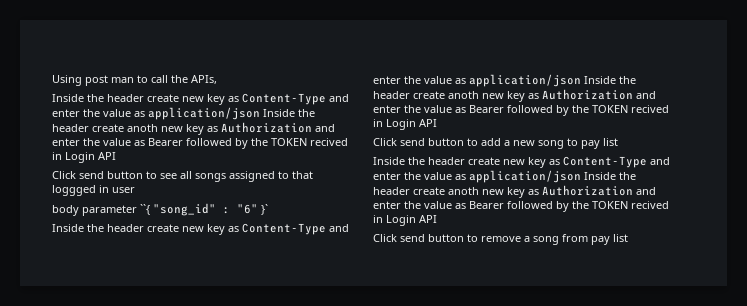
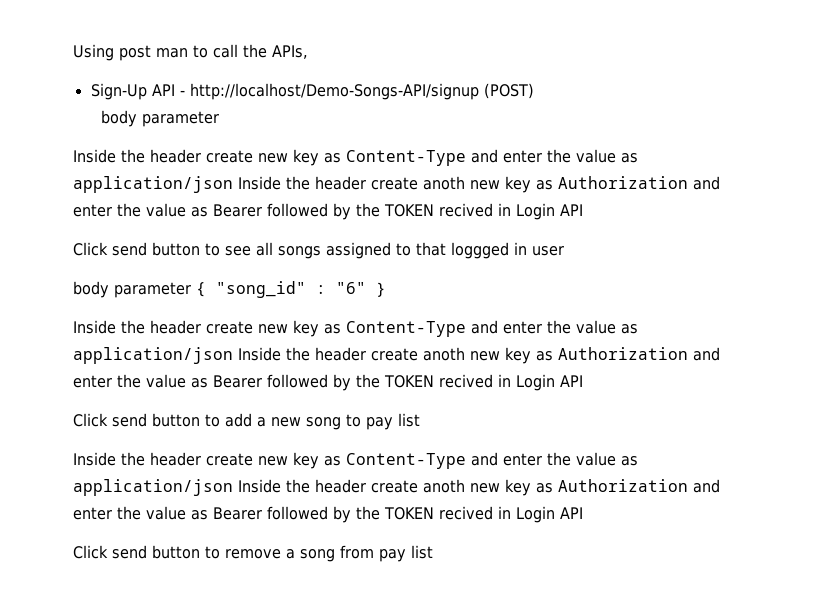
(217, 79) none -> [90,83,534,100] [100,110,219,127] // Sign-Up API - http://localhost/Demo-Songs-API/signup (POST) // body parameter
[140,204,150,215] ``{ -> [196,282,206,297] {
[261,204,268,215] }` -> [376,282,386,297] }

